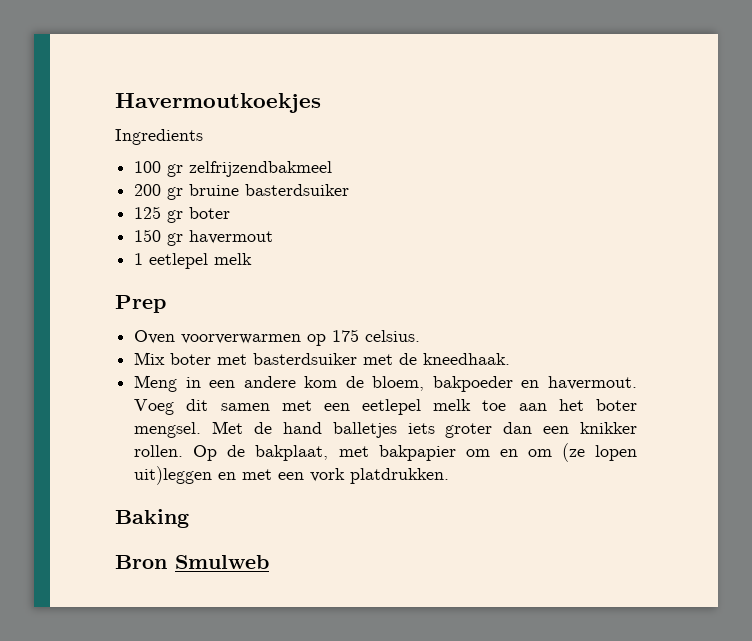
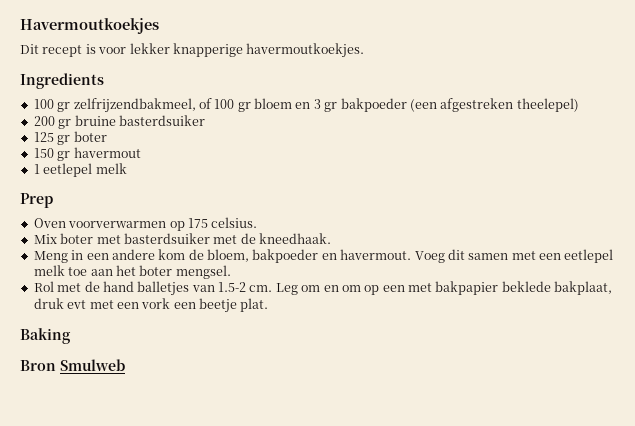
[115,129,203,145] [134,161,333,177] Ingredients // 100 gr zelfrijzendbakmeel -> [20,43,365,58] [20,73,104,89] [33,98,579,113] Dit recept is voor lekker knapperige havermoutkoekjes. // Ingredients // 100 gr zelfrijzendbakmeel, of 100 gr bloem en 3 gr bakpoeder (een afgestreken theelepel)
[212,421,244,434] Met -> [33,281,82,292] // Rol met
[407,422,637,438] [134,443,637,462] [134,466,450,485] iets groter dan een knikker rollen. Op de bakplaat, met bakpapier om en om (ze lopen uit)leggen en met een vork platdrukken. -> [191,281,613,295] [33,298,269,313] van 1.5-2 cm. Leg om en om op een met bakpapier beklede bakplaat, druk evt met een vork een beetje plat.

